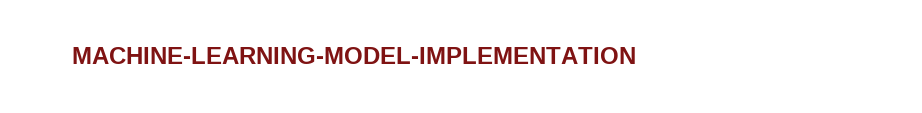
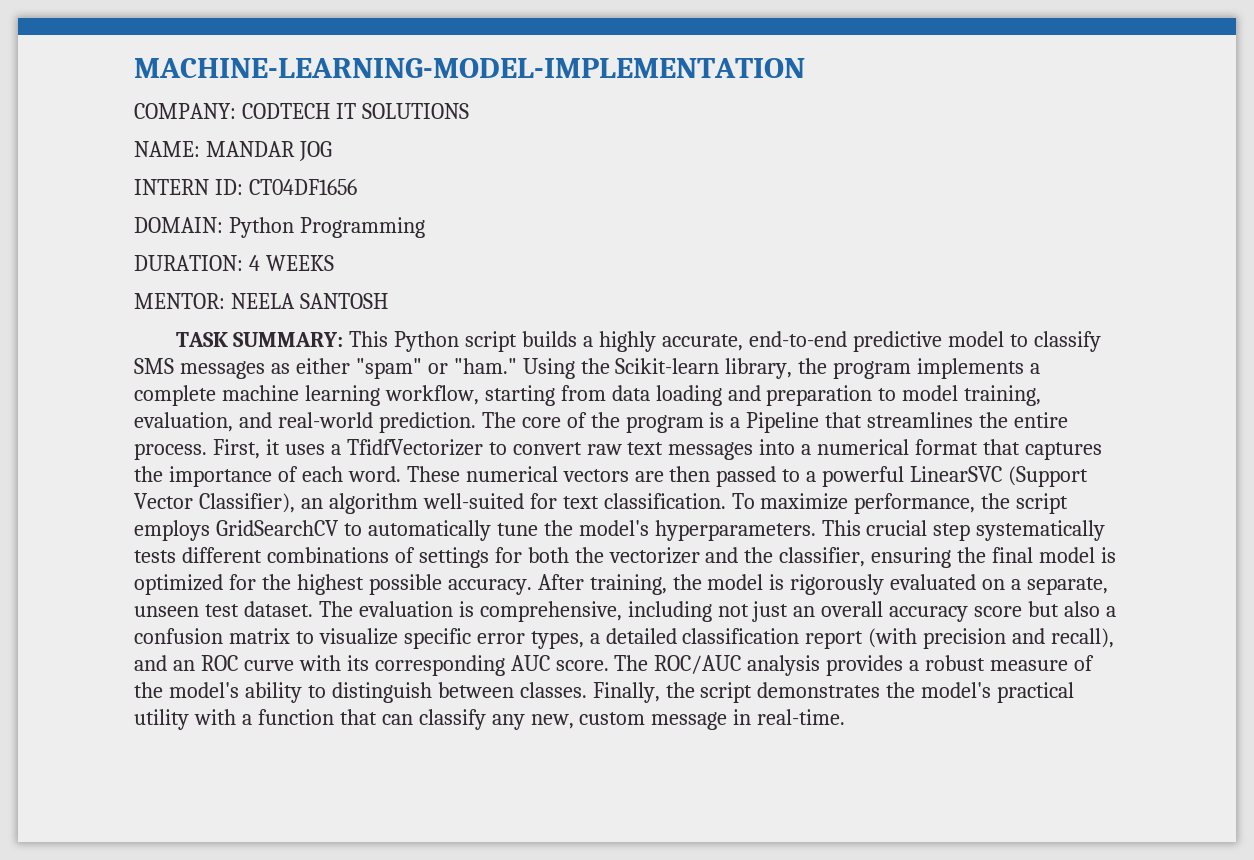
(636, 55) none -> [134,103,469,119] [134,141,332,161] [134,179,357,195] [134,217,425,238] [134,255,334,271] [134,293,388,309] [175,331,1101,352] [134,358,1041,379] [134,385,1042,406] [134,412,1069,433] [134,439,1103,460] [134,466,1089,487] [134,493,1069,514] [134,520,1106,541] [134,547,1117,568] [134,574,1109,595] [134,601,1117,622] [134,628,1115,649] [134,655,1095,676] [134,682,1075,703] [134,709,846,730] // COMPANY: CODTECH IT SOLUTIONS // NAME: MANDAR JOG // INTERN ID: CT04DF1656 // DOMAIN: Python Programming // DURATION: 4 WEEKS // MENTOR: NEELA SANTOSH // TASK SUMMARY: This Python script builds a highly accurate, end-to-end predictive model to classify SMS messages as either "spam" or "ham." Using the Scikit-learn library, the program implements a complete machine learning workflow, starting from data loading and preparation to model training, evaluation, and real-world prediction. The core of the program is a Pipeline that streamlines the entire process. First, it uses a TfidfVectorizer to convert raw text messages into a numerical format that captures the importance of each word. These numerical vectors are then passed to a powerful LinearSVC (Support Vector Classifier), an algorithm well-suited for text classification. To maximize performance, the script employs GridSearchCV to automatically tune the model's hyperparameters. This crucial step systematically tests different combinations of settings for both the vectorizer and the classifier, ensuring the final model is optimized for the highest possible accuracy. After training, the model is rigorously evaluated on a separate, unseen test dataset. The evaluation is comprehensive, including not just an overall accuracy score but also a confusion matrix to visualize specific error types, a detailed classification report (with precision and recall), and an ROC curve with its corresponding AUC score. The ROC/AUC analysis provides a robust measure of the model's ability to distinguish between classes. Finally, the script demonstrates the model's practical utility with a function that can classify any new, custom message in real-time.

